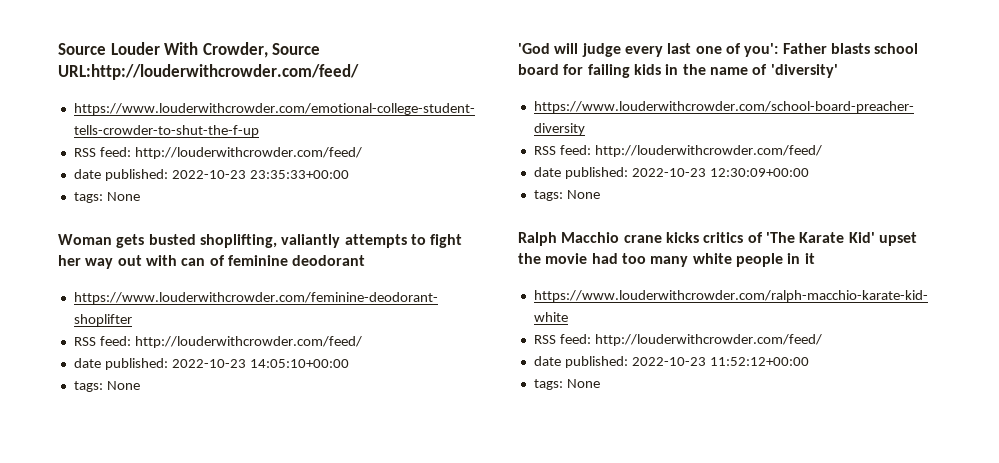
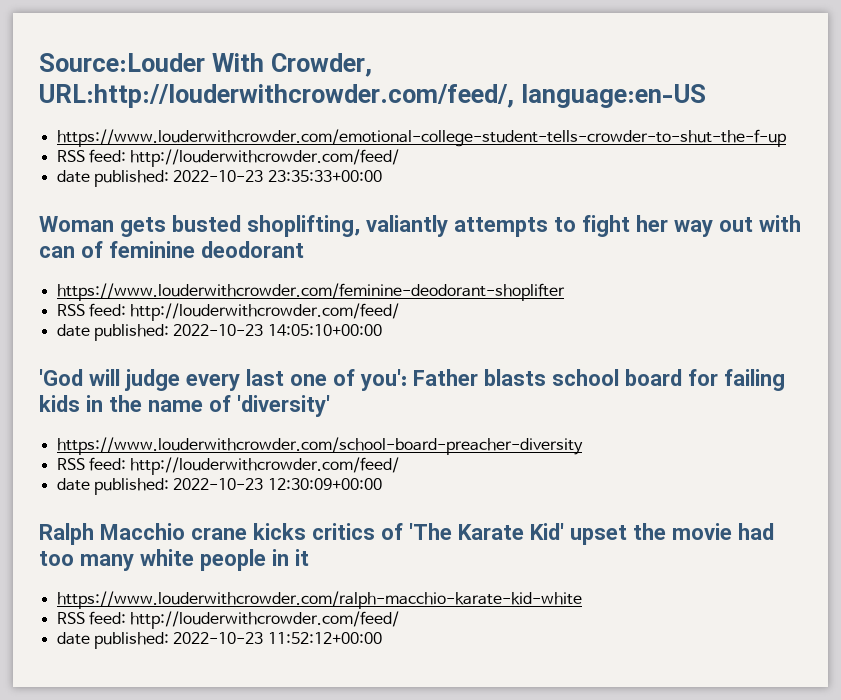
[58,42,321,58] [58,64,359,80] Source Louder With Crowder, Source URL:http://louderwithcrowder.com/feed/ -> [39,53,372,77] [39,84,706,108] Source:Louder With Crowder, URL:http://louderwithcrowder.com/feed/, language:en-US
[73,192,140,203] // tags: None -> (382, 176) none
[73,381,140,392] // tags: None -> (382, 330) none
[533,190,600,201] // tags: None -> (382, 484) none
[533,379,600,390] // tags: None -> (382, 638) none

